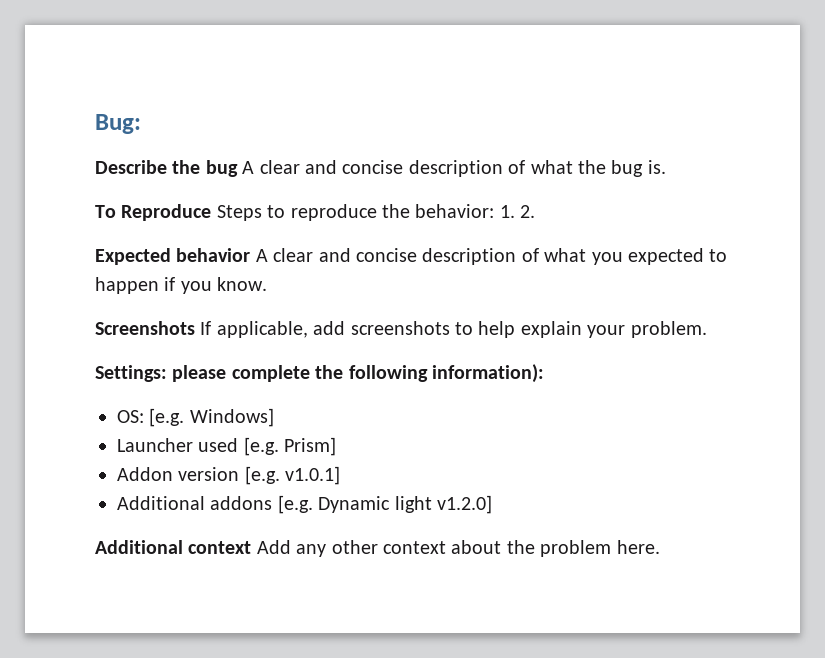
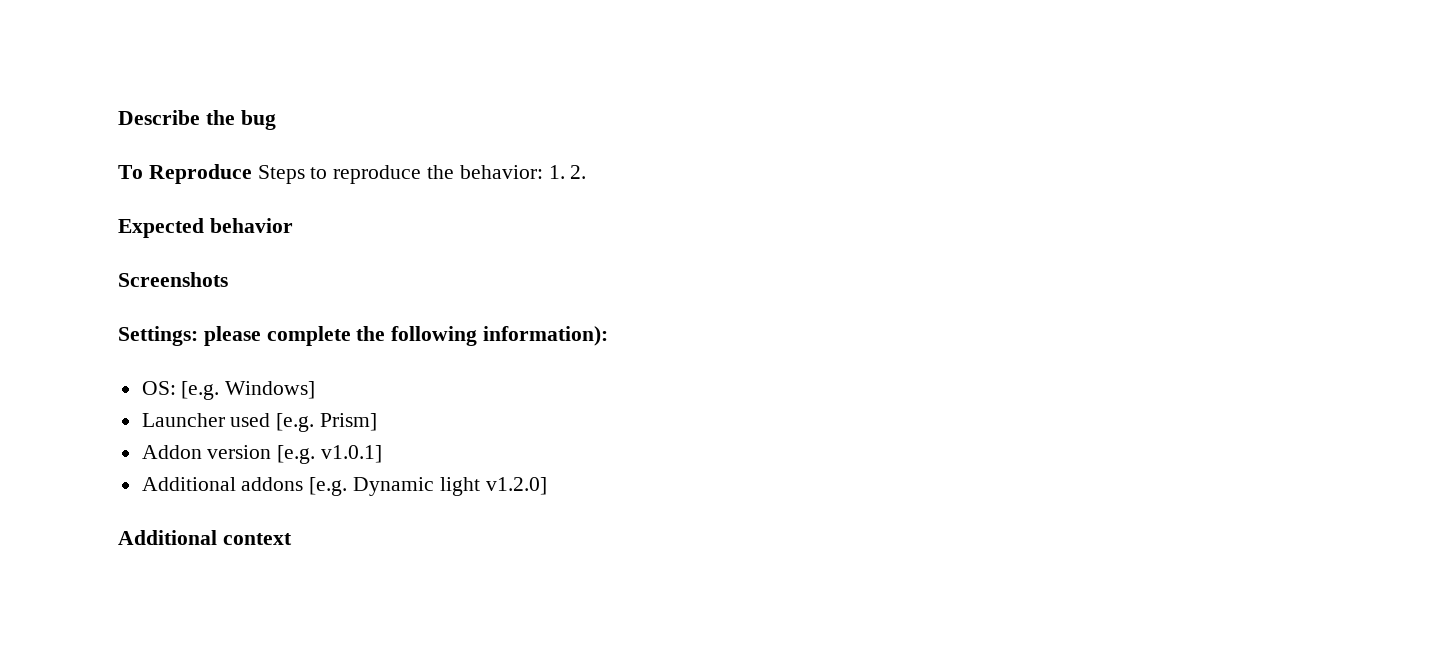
[95,114,141,134] Bug: // -> (118, 117) none
[242,160,666,177] A clear and concise description of what the bug is. -> (276, 120) none
[255,248,728,265] [95,277,268,294] [95,321,707,338] A clear and concise description of what you expected to happen if you know. // Screenshots If applicable, add screenshots to help explain your problem. -> [118,272,228,287] // Screenshots
[256,540,660,557] Add any other context about the problem here. -> (292, 539) none

